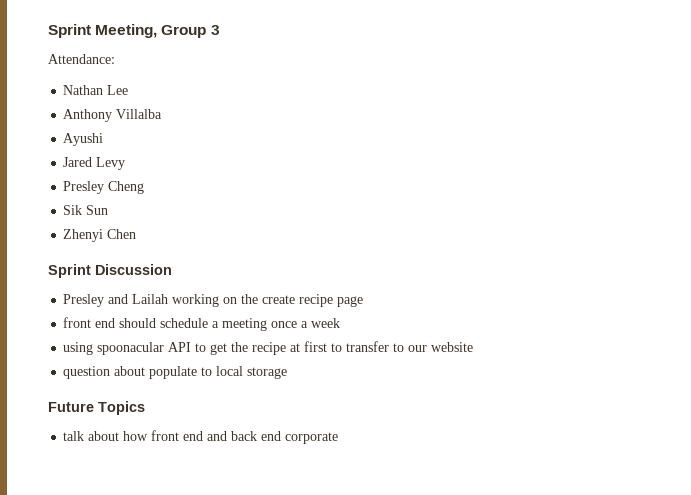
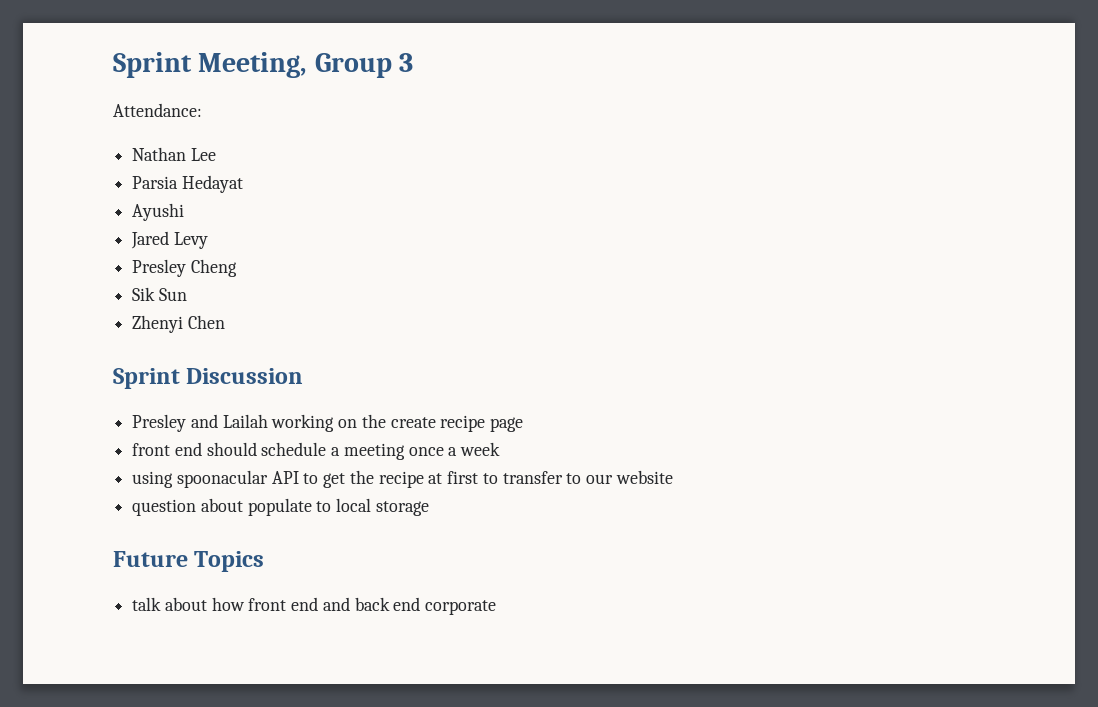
[63,109,163,122] Anthony Villalba -> [132,175,243,193] Parsia Hedayat

